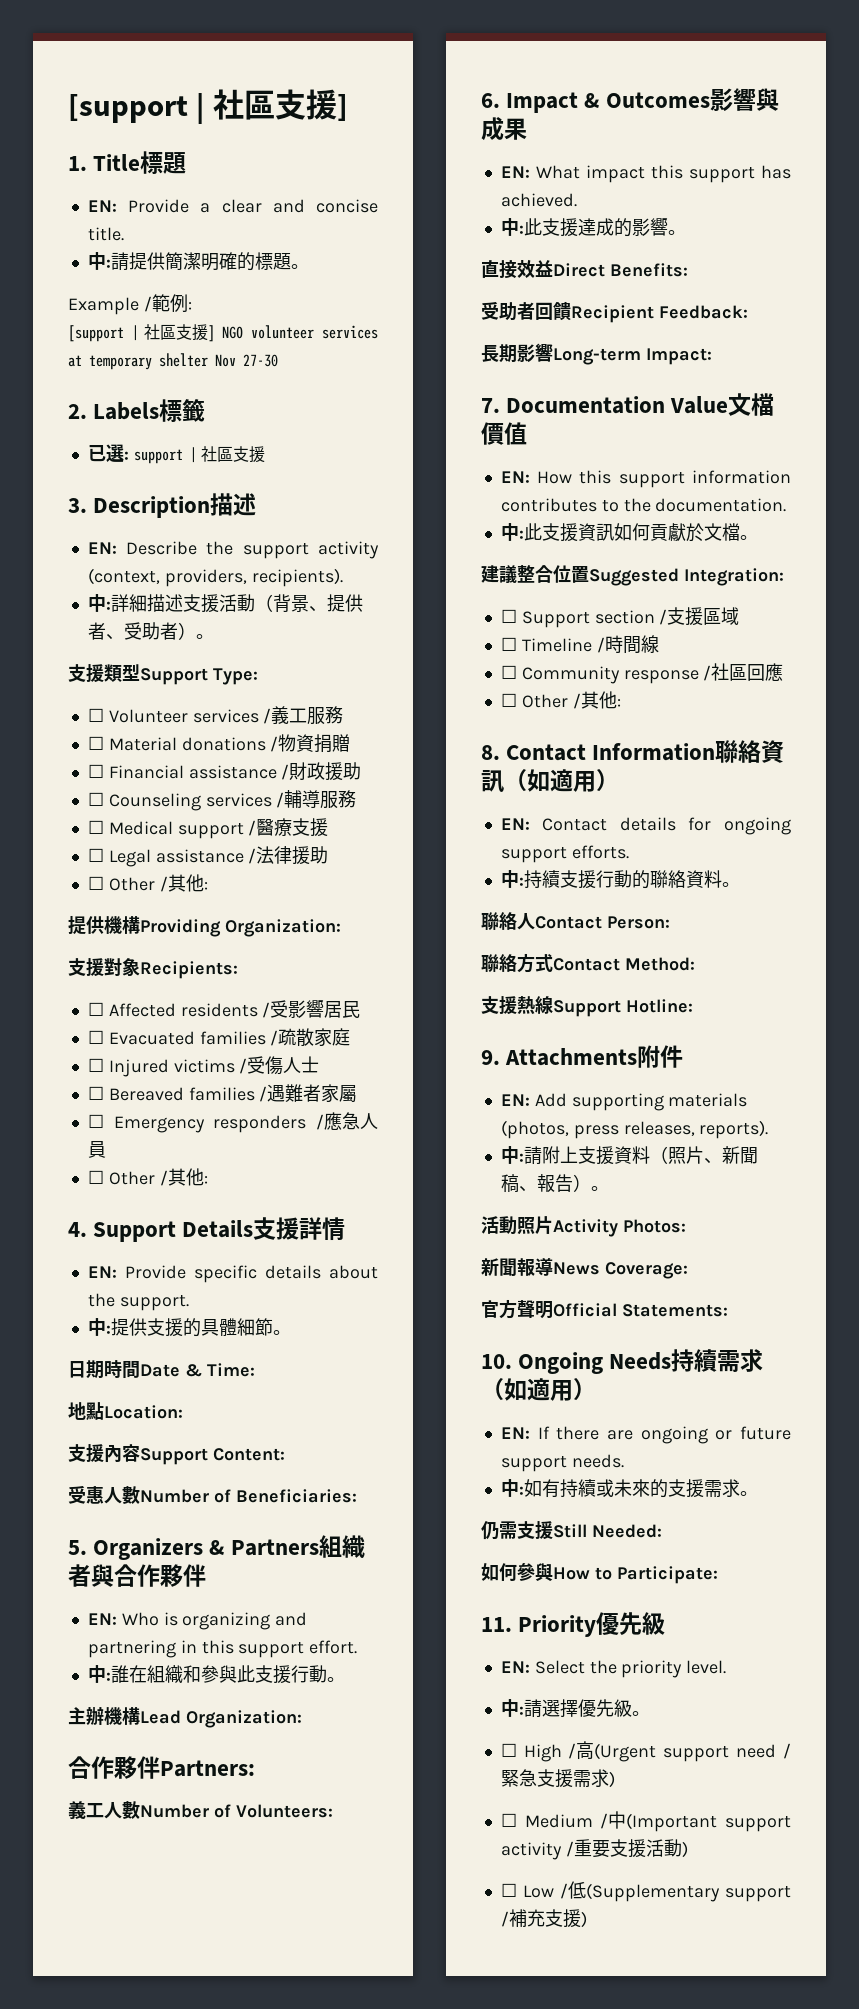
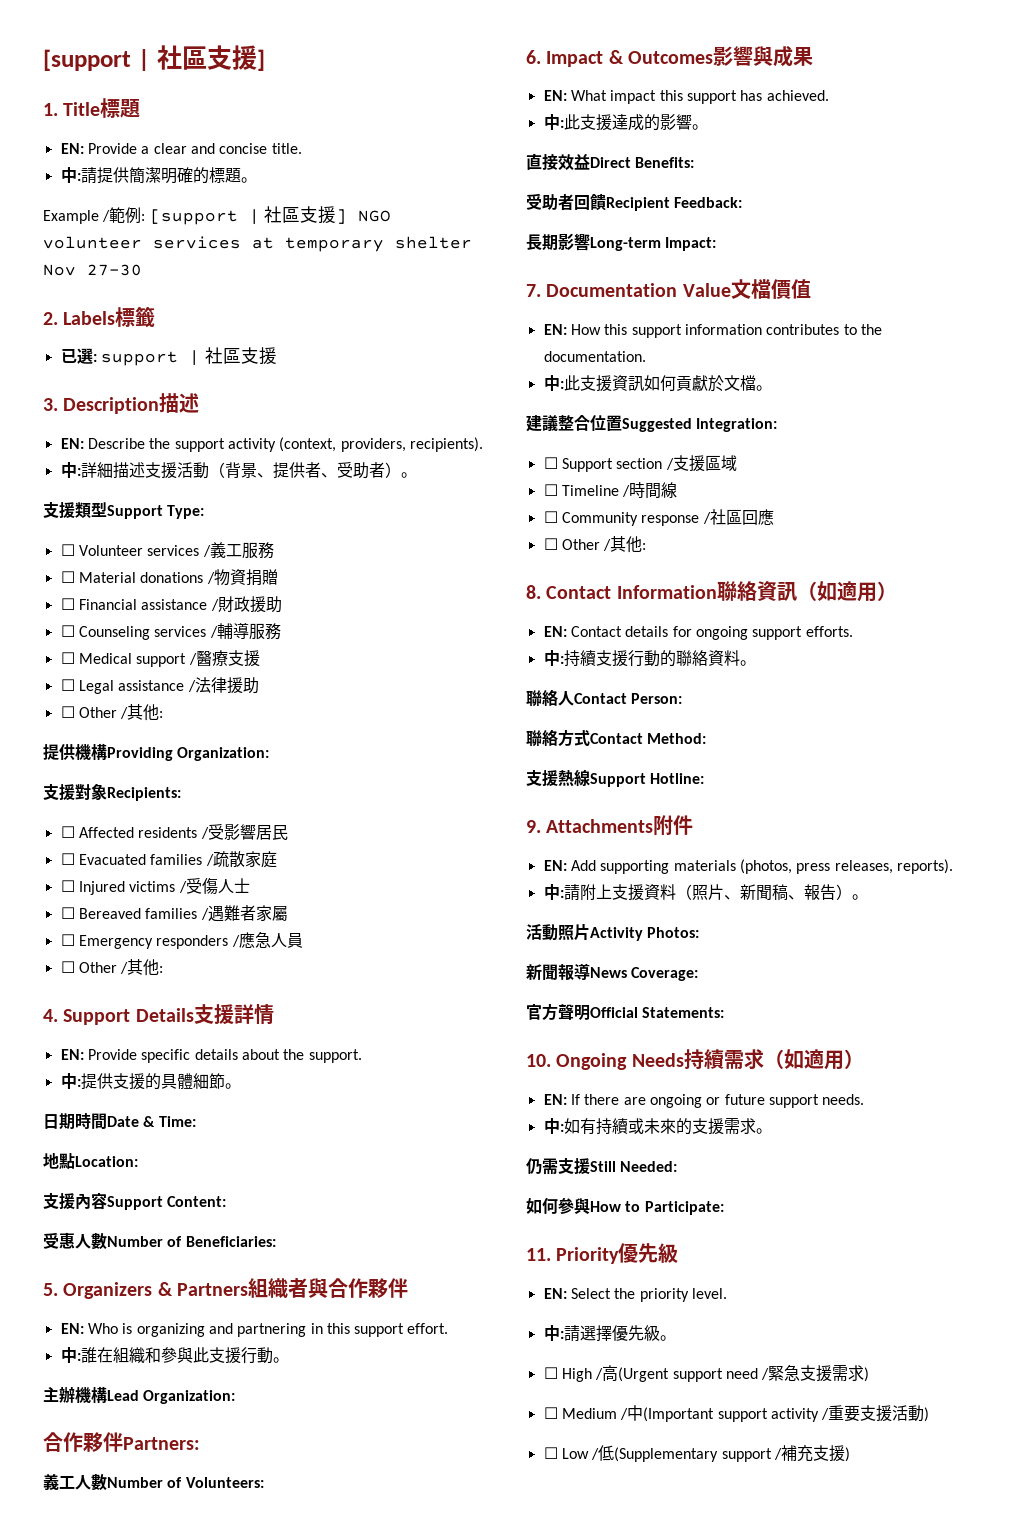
(192, 306) // -> (146, 217) none

